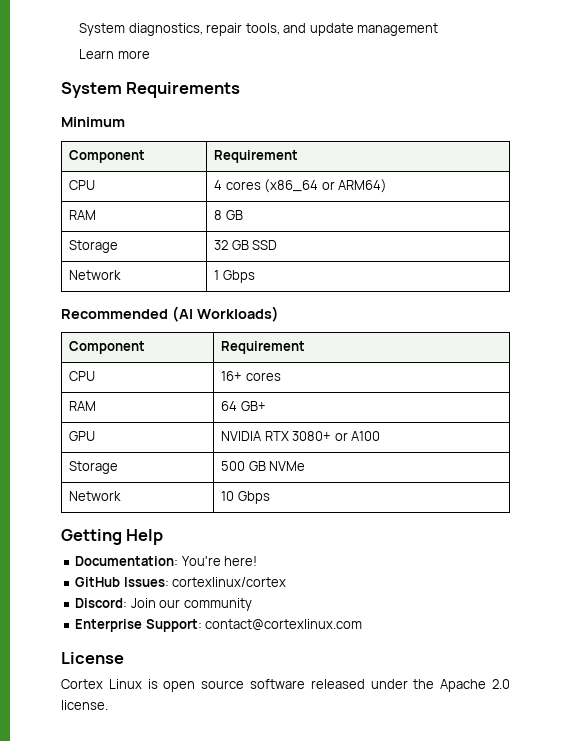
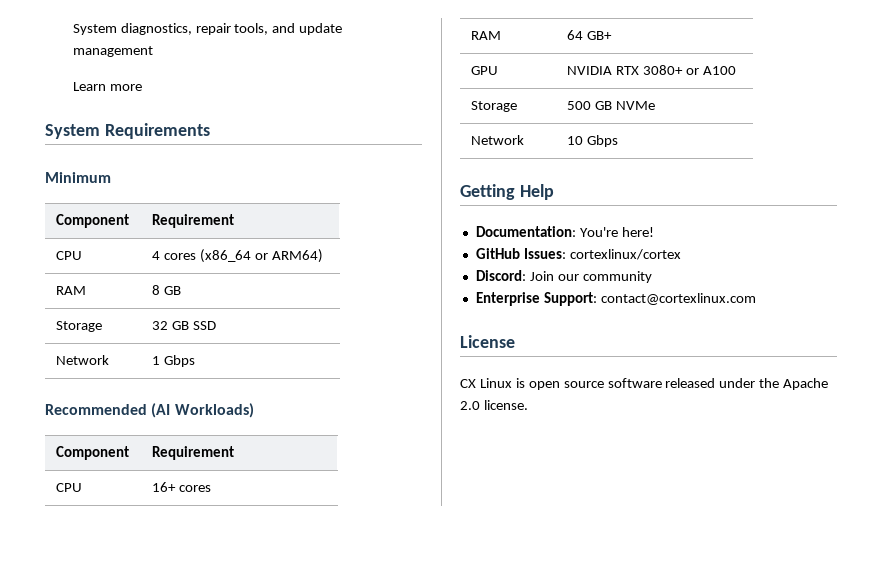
[61,679,103,689] Cortex -> [460,379,476,388] CX

